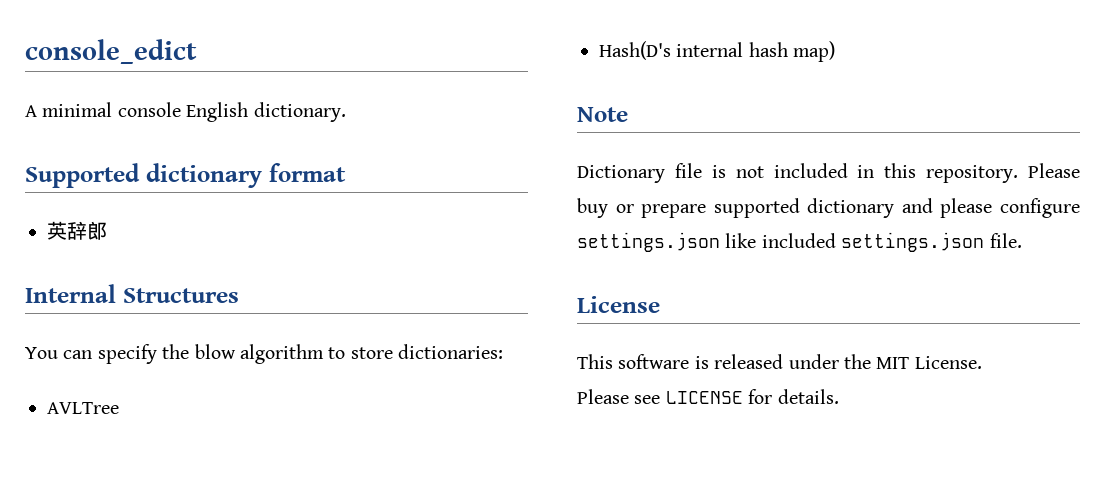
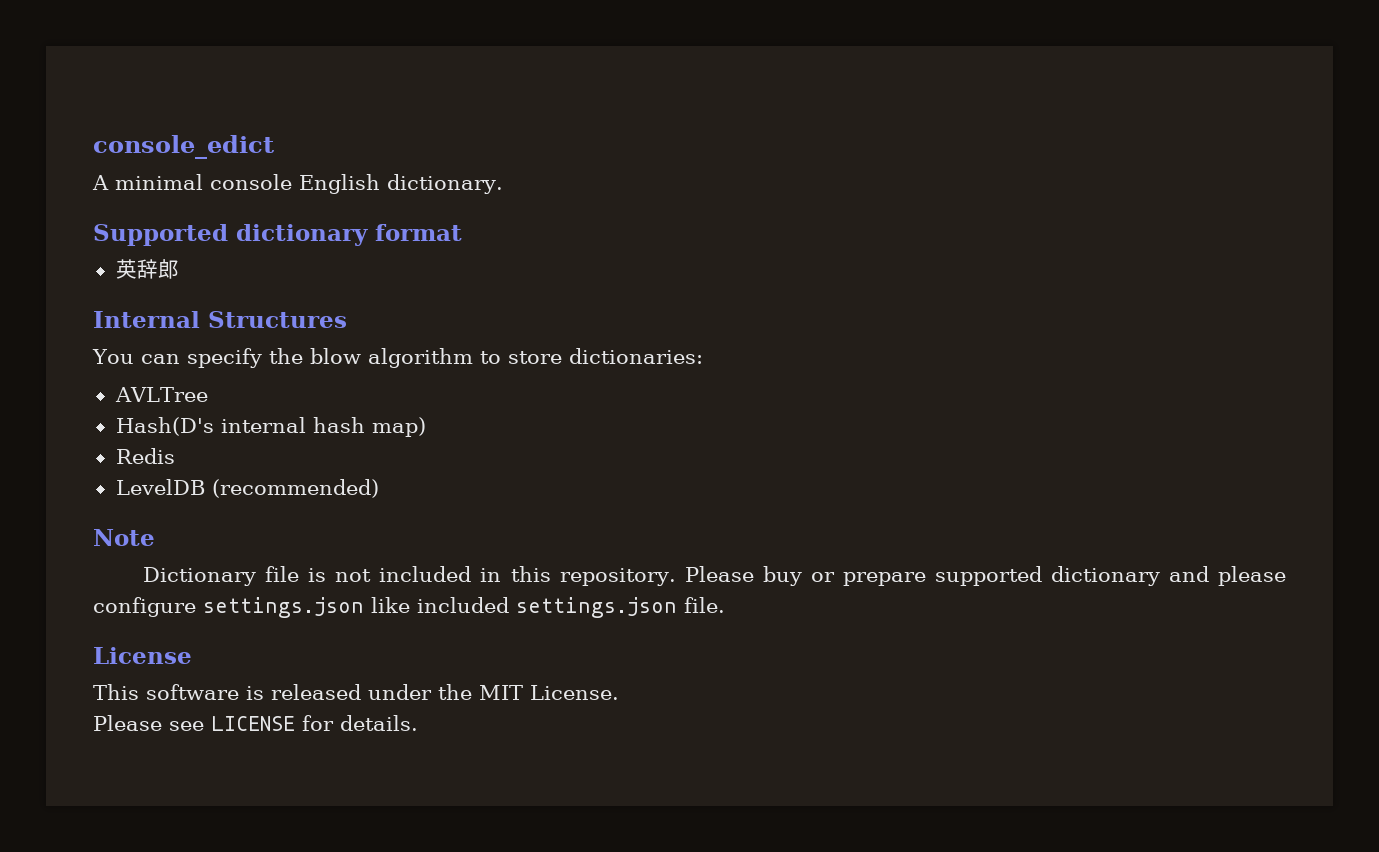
(836, 51) none -> [115,448,175,464] [115,479,379,498] // Redis // LevelDB (recommended)

